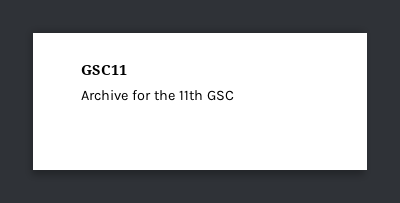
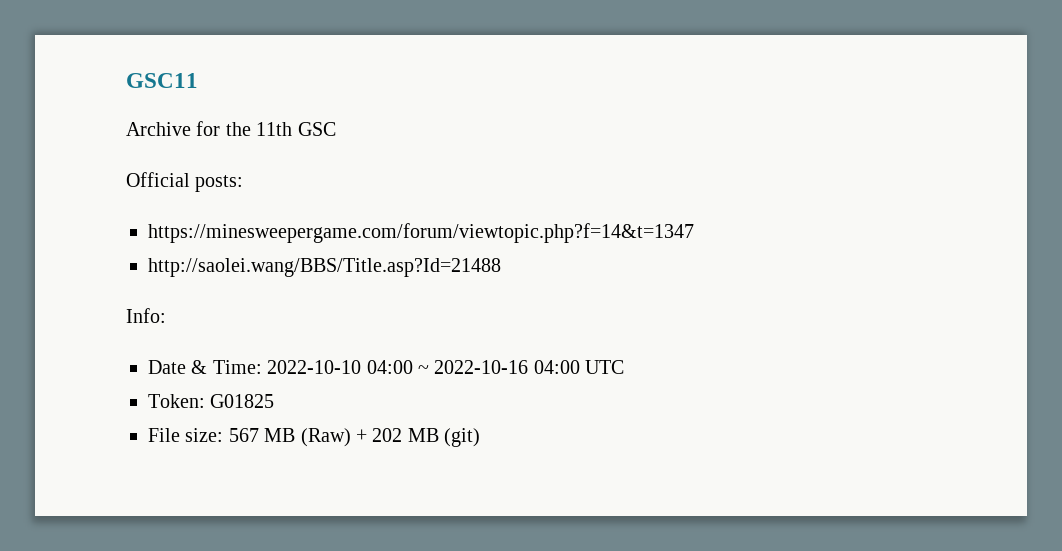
(234, 95) none -> [126,172,244,192] [148,223,694,243] [148,258,501,277] [126,308,166,323] [148,360,625,374] [148,394,275,408] [148,428,481,447] // Official posts: // https://minesweepergame.com/forum/viewtopic.php?f=14&t=1347 // http://saolei.wang/BBS/Title.asp?Id=21488 // Info: // Date & Time: 2022-10-10 04:00 ~ 2022-10-16 04:00 UTC // Token: G01825 // File size: 567 MB (Raw) + 202 MB (git)

